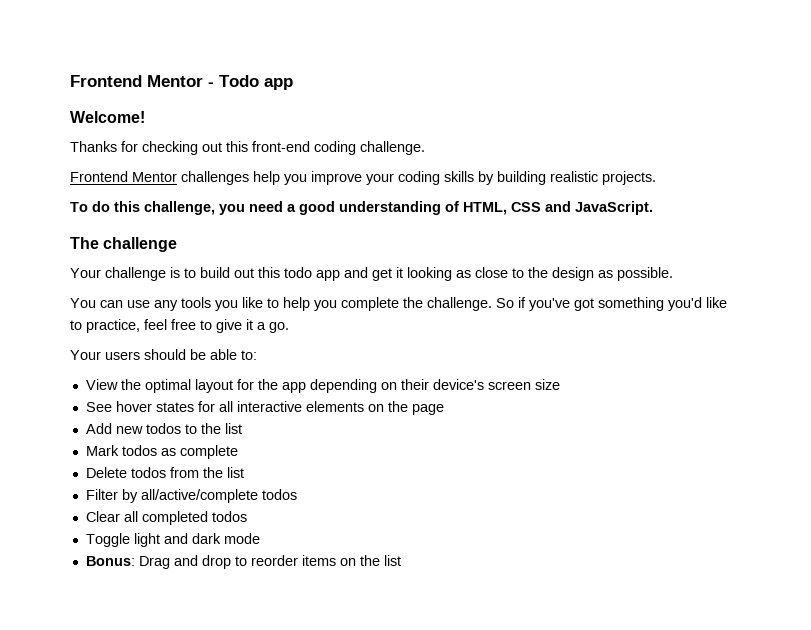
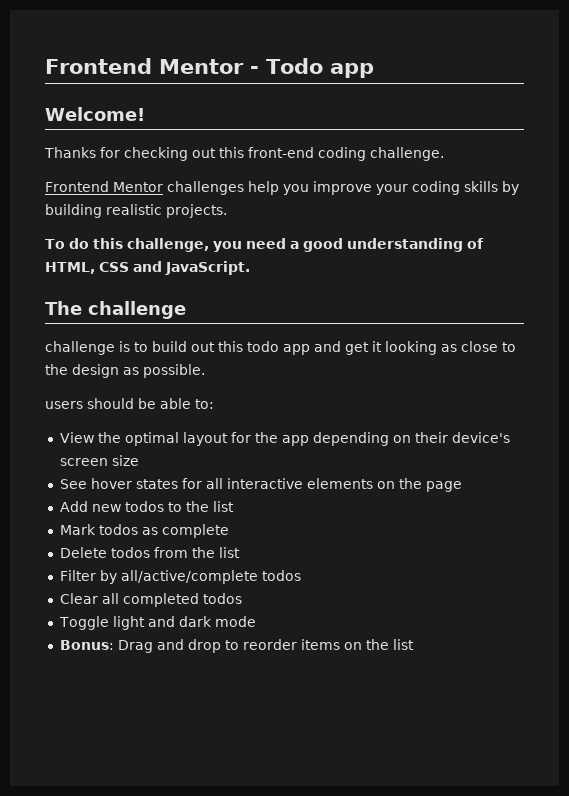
[70,268,101,278] Your -> (186, 310) none
[70,297,727,311] [70,319,289,333] [70,350,101,360] You can use any tools you like to help you complete the challenge. So if you've got something you'd like to practice, feel free to give it a go. // Your -> (205, 371) none

